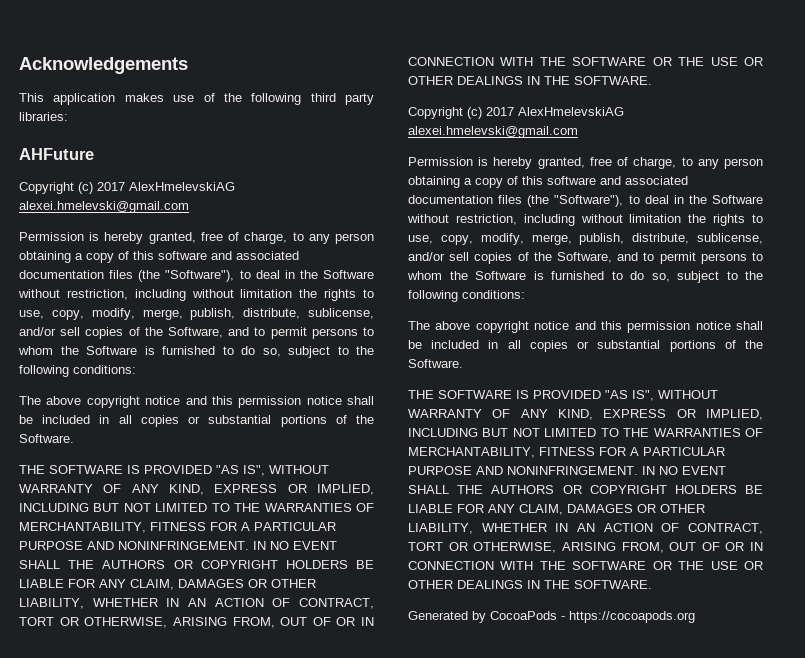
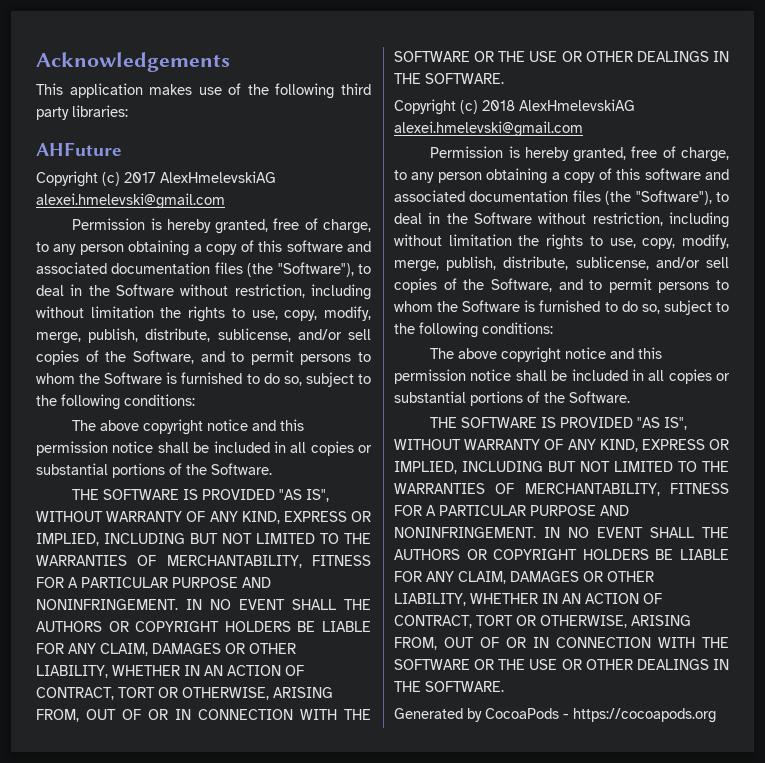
[486,107,514,116] 2017 -> [482,100,515,111] 2018

